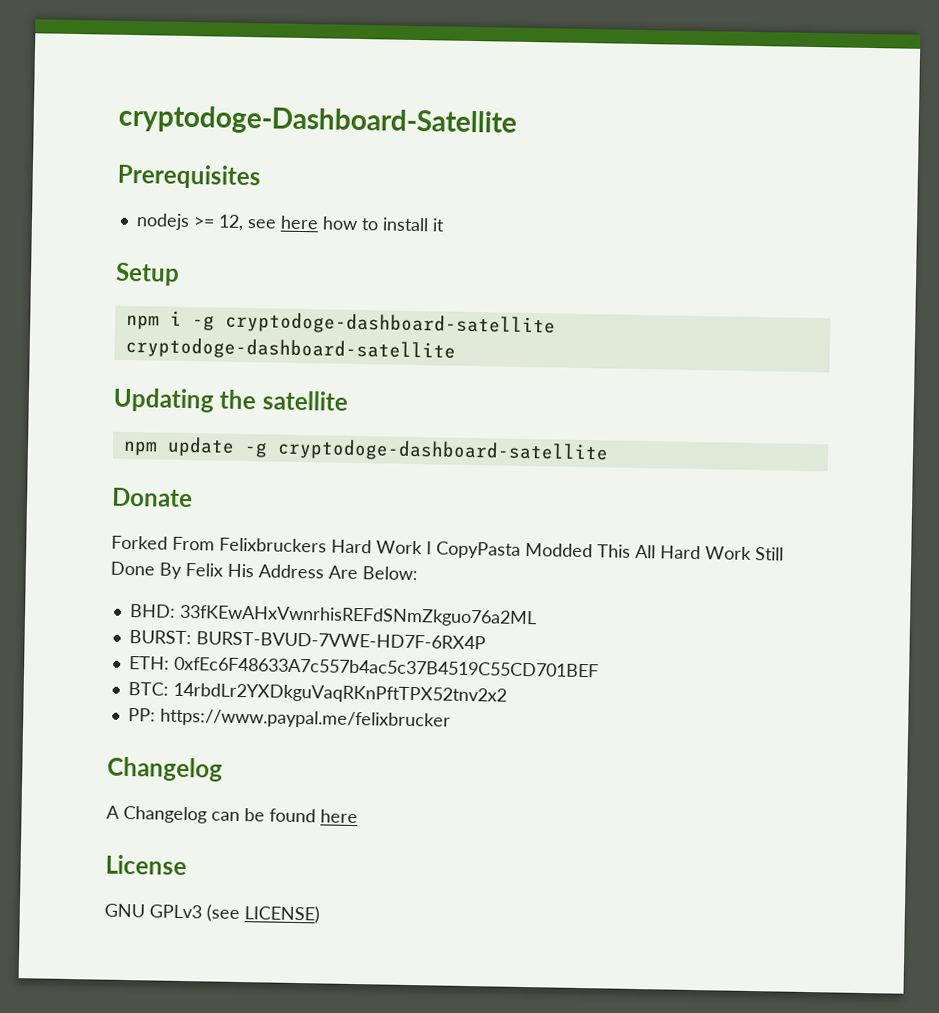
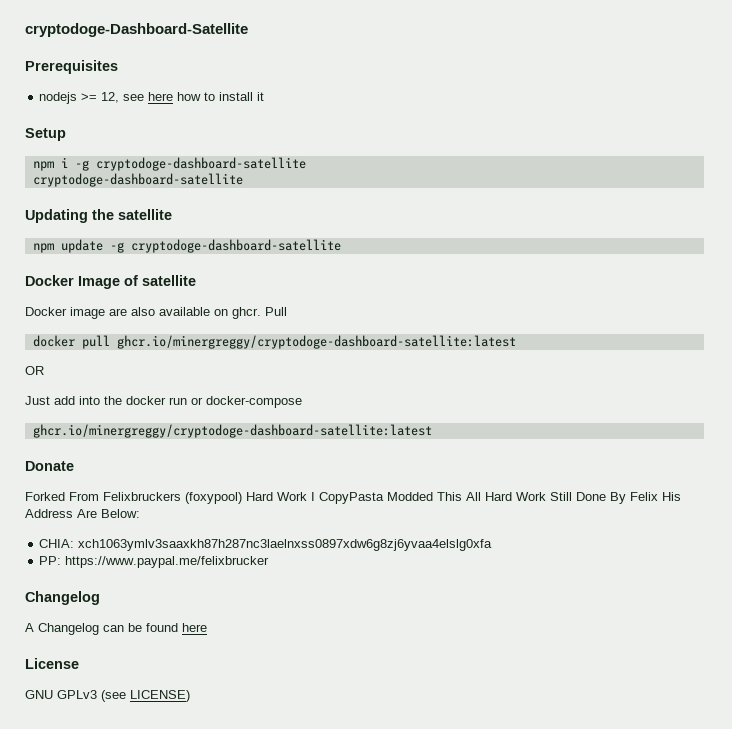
(609, 451) none -> [25,275,196,289] [25,307,287,319] [32,335,516,349] [25,366,44,375] [25,396,302,408] [32,424,432,438] // Docker Image of satellite // Docker image are also available on ghcr. Pull // docker pull ghcr.io/minergreggy/cryptodoge-dashboard-satellite:latest // OR // Just add into the docker run or docker-compose // ghcr.io/minergreggy/cryptodoge-dashboard-satellite:latest
(327, 545) none -> [185,492,242,504] (foxypool)
[128,604,537,628] [128,630,486,650] [128,656,599,678] [127,682,507,705] BHD: 33fKEwAHxVwnrhisREFdSNmZkguo76a2ML // BURST: BURST-BVUD-7VWE-HD7F-6RX4P // ETH: 0xfEc6F48633A7c557b4ac5c37B4519C55CD701BEF // BTC: 14rbdLr2YXDkguVaqRKnPftTPX52tnv2x2 -> [39,539,493,551] CHIA: xch1063ymlv3saaxkh87h287nc3laelnxss0897xdw6g8zj6yvaa4elslg0xfa

